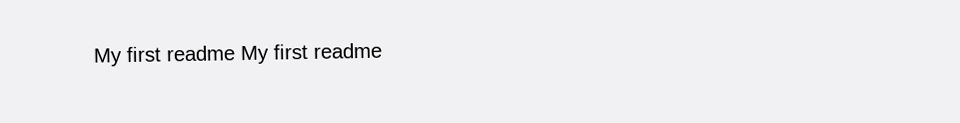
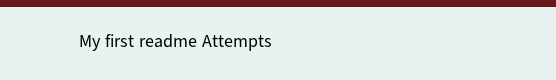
[93,42,382,67] My first readme My first readme -> [79,34,272,51] My first readme Attempts

